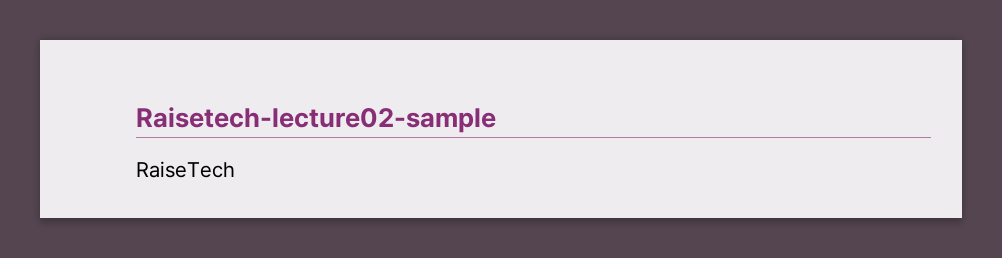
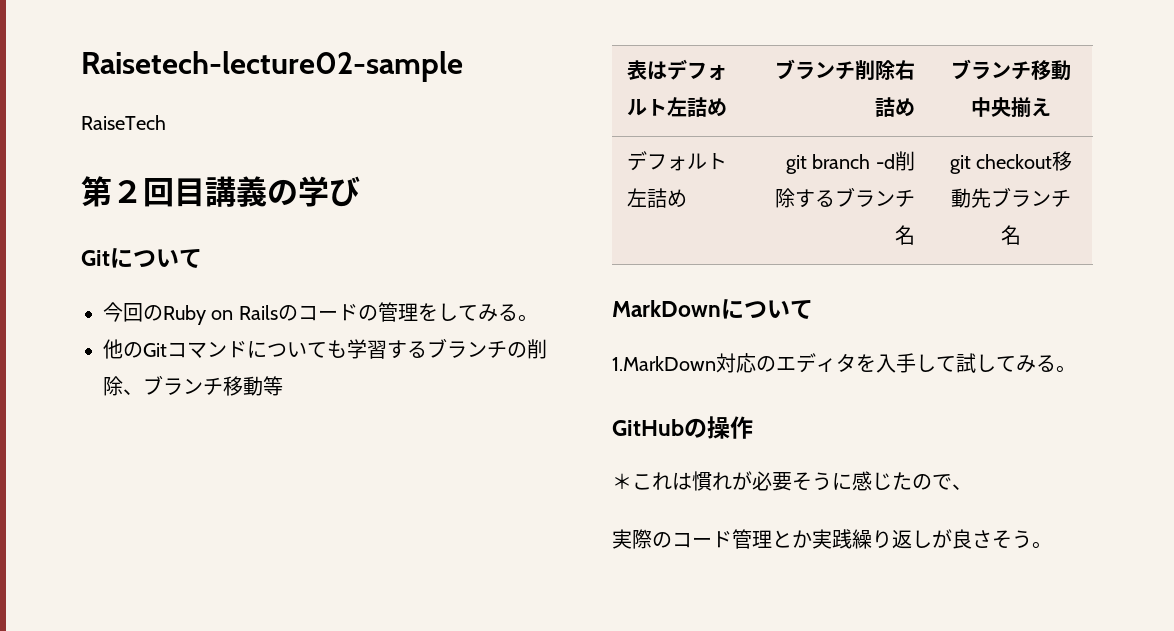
(235, 169) none -> [81,176,360,207] [81,248,202,268] [103,302,538,325] [103,338,547,359] [103,375,283,396] [627,59,728,80] [627,97,728,117] [774,59,915,80] [874,97,915,117] [951,59,1071,81] [971,97,1051,117] [627,151,728,171] [627,188,688,208] [785,151,915,174] [774,187,915,208] [894,225,915,245] [949,151,1073,174] [951,187,1071,208] [1001,225,1021,245] [612,299,813,319] [612,353,1076,373] [612,416,753,439] [612,471,972,491] [612,529,1052,549] // 第２回目講義の学び // Gitについて // 今回のRuby on Railsのコードの管理をしてみる。 // 他のGitコマンドについても学習するブランチの削除、ブランチ移動等 // 表はデフォルト左詰め | ブランチ削除右詰め | ブランチ移動中央揃え // デフォルト左詰め | git branch -d削除するブランチ名 | git checkout移動先ブランチ名 // MarkDownについて // 1.MarkDown対応のエディタを入手して試してみる。 // GitHubの操作 // ＊これは慣れが必要そうに感じたので、 // 実際のコード管理とか実践繰り返しが良さそう。

